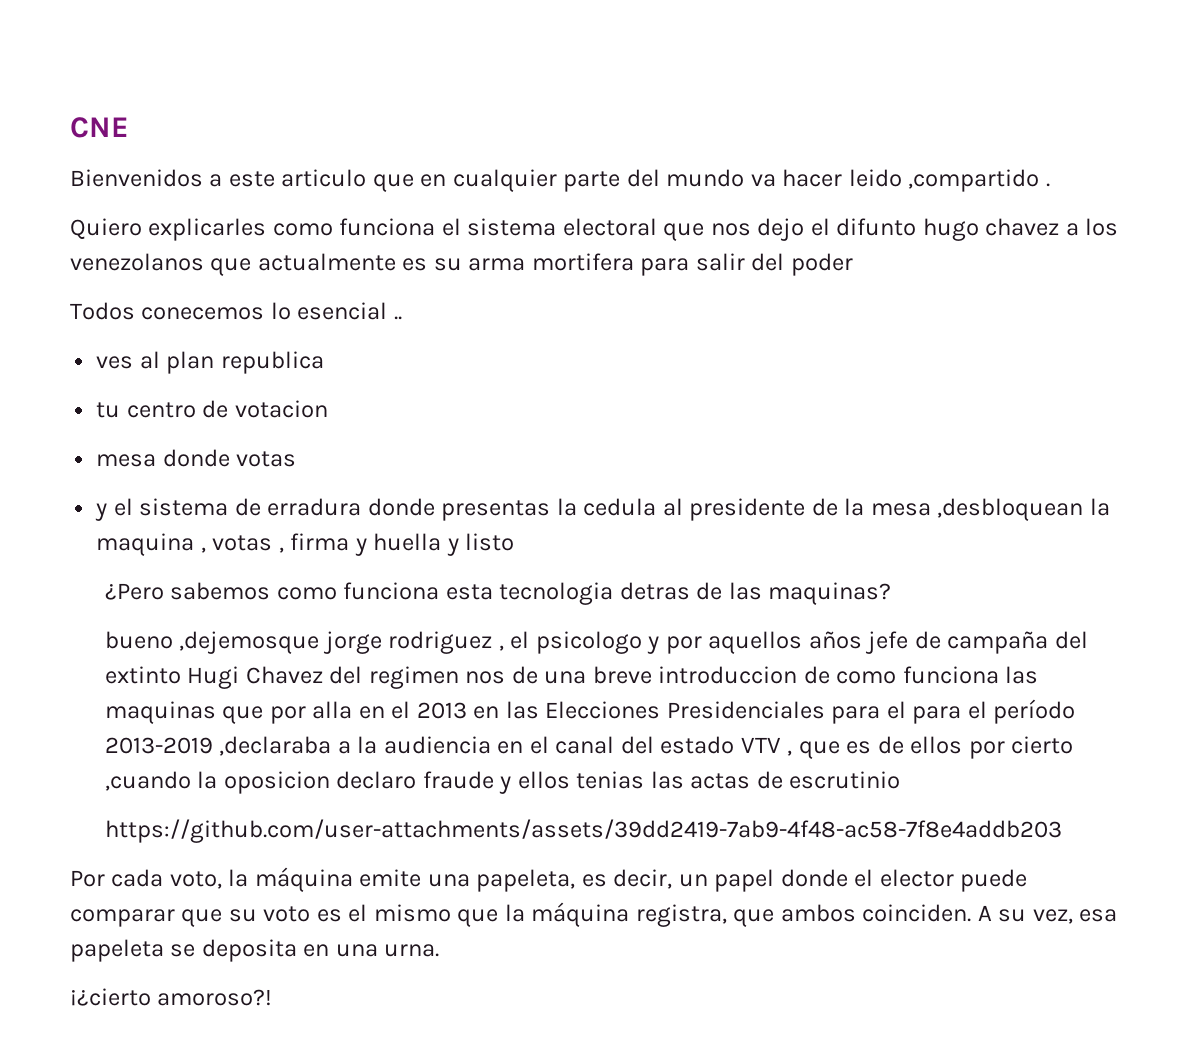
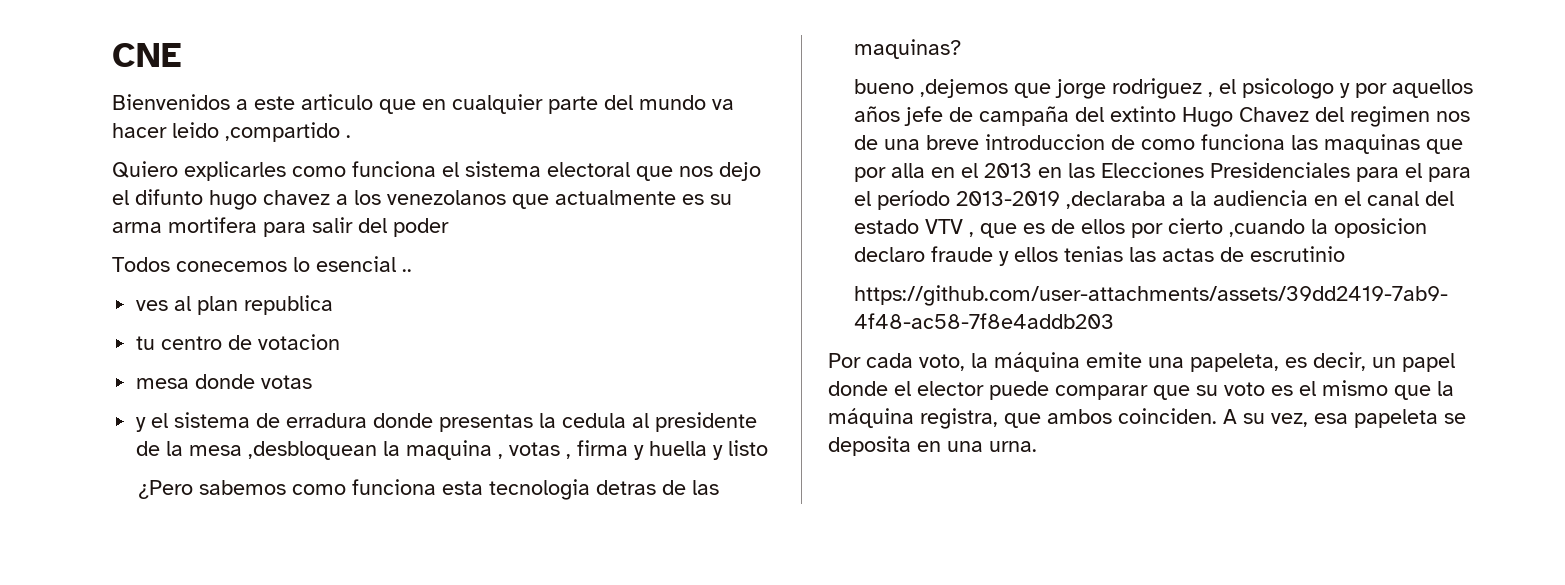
[179,631,320,654] ,dejemosque -> [920,79,1052,98] ,dejemos que
[187,666,240,689] Hugi -> [1182,107,1234,127] Hugo
[70,988,273,1006] // ¡¿cierto amoroso?! -> (1037, 446) none

